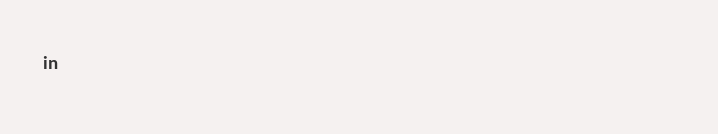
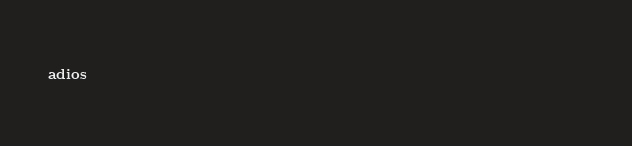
[43,56,58,69] in -> [48,69,87,79] adios

